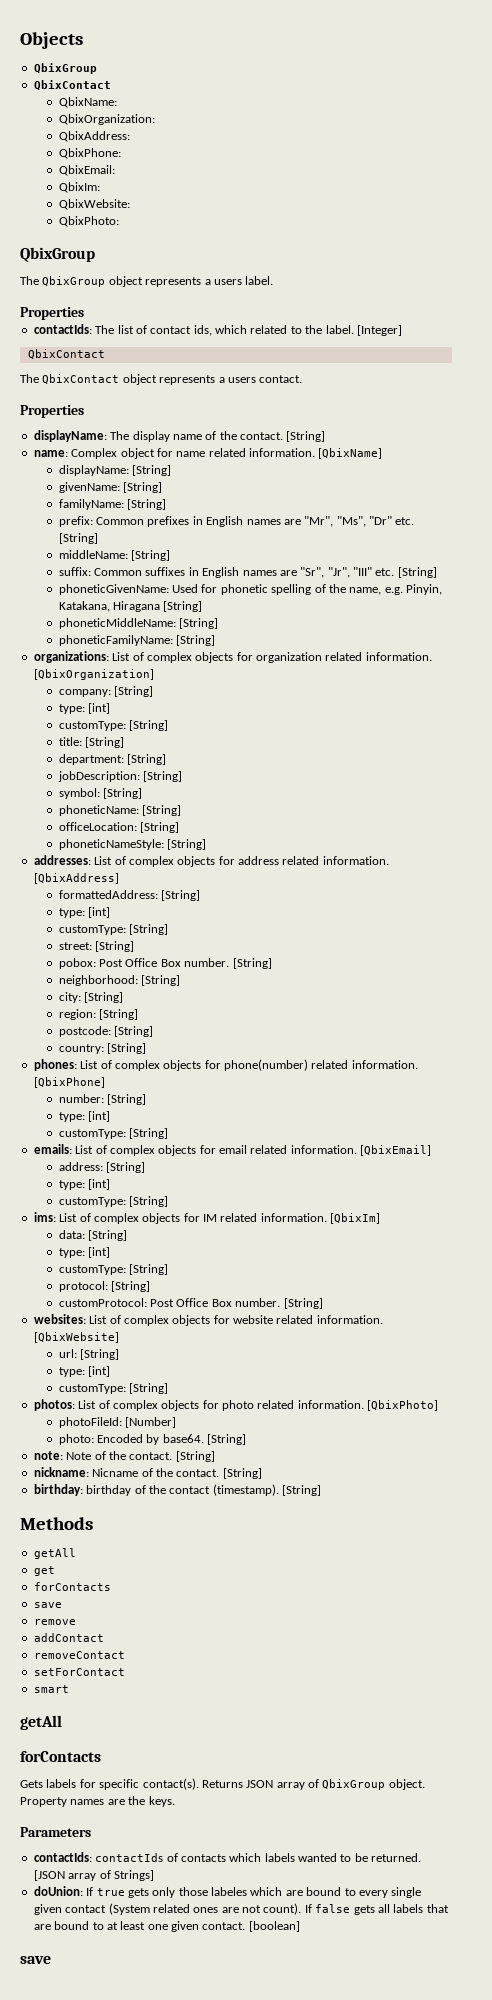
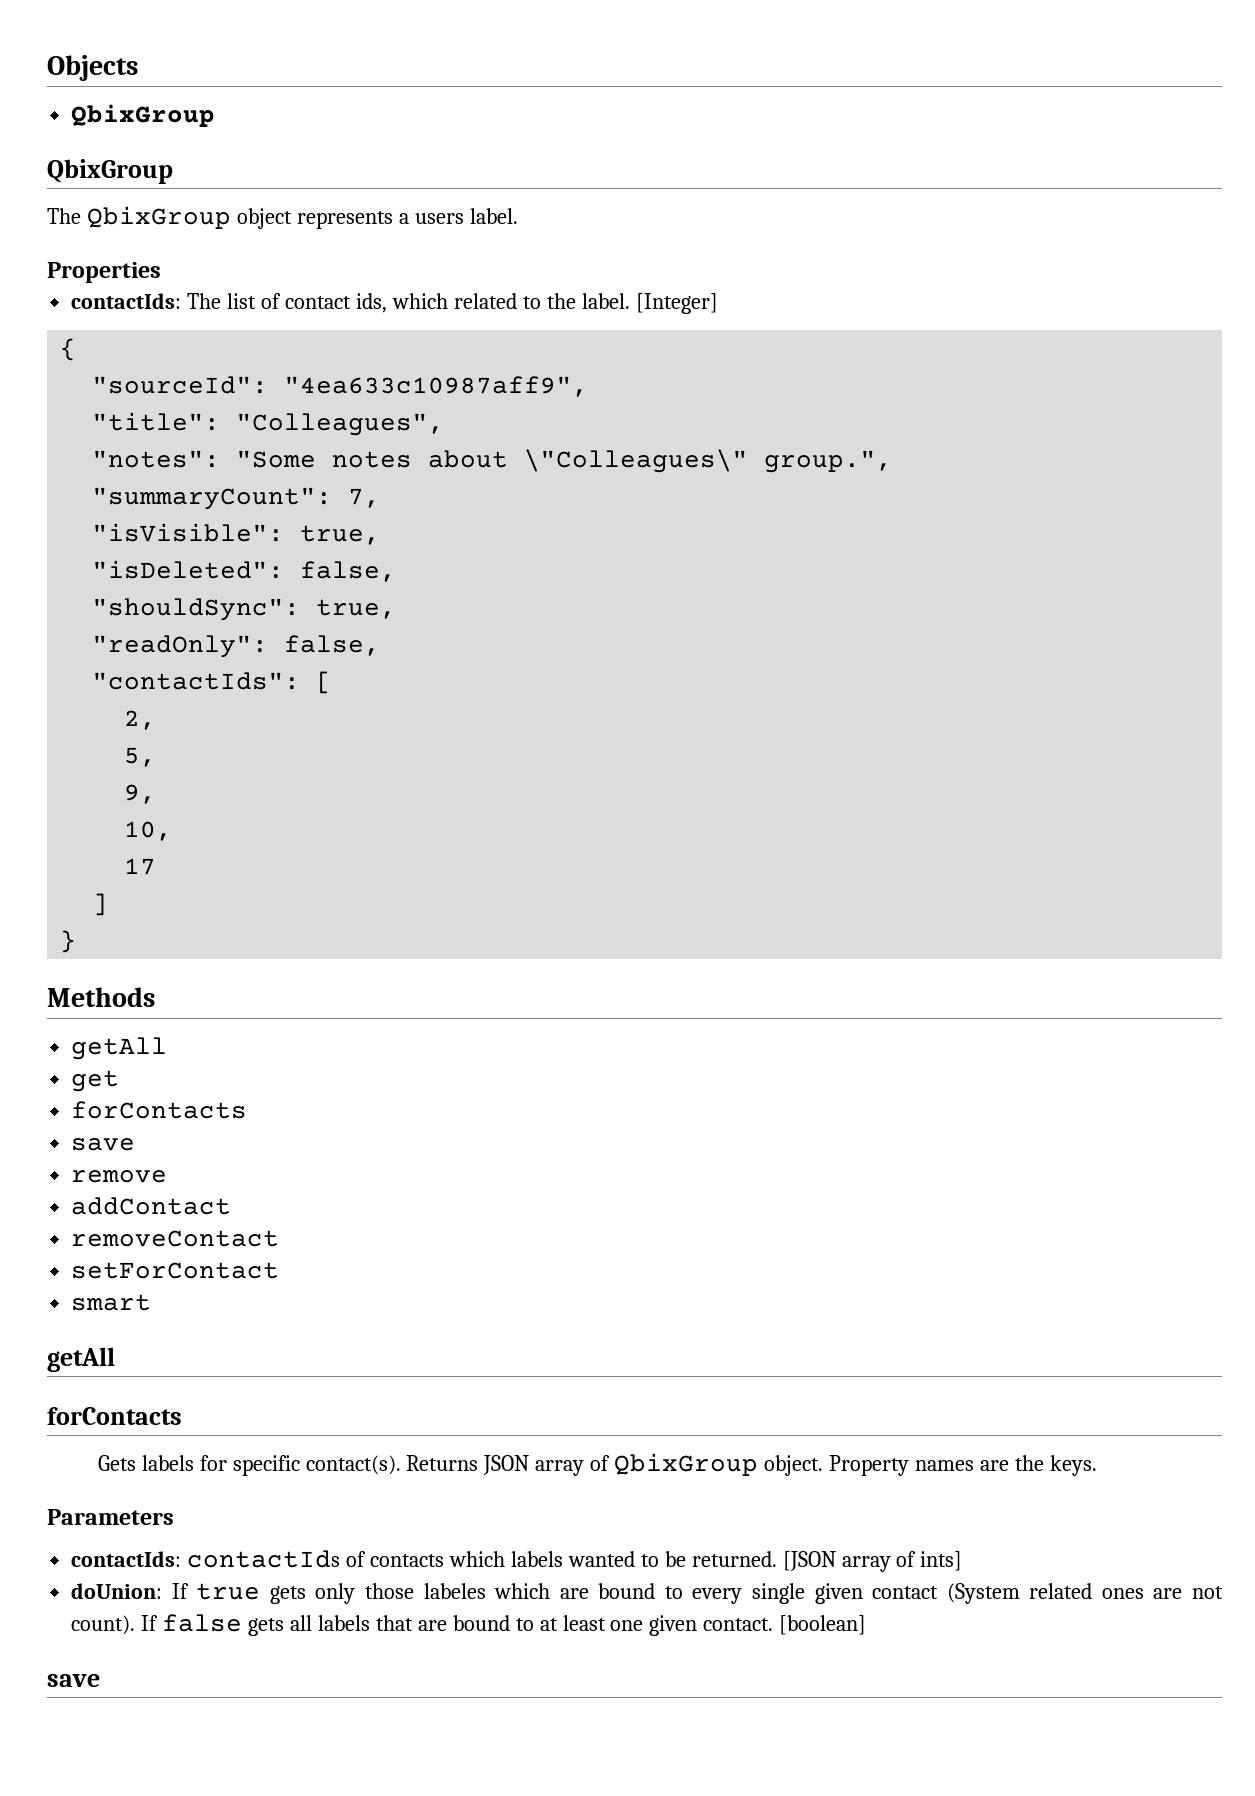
[33,80,111,90] [58,97,117,108] [58,114,155,125] [58,131,130,142] [58,148,121,159] [58,165,115,176] [58,182,100,193] [58,199,130,210] [58,216,119,227] // QbixContact // QbixName: // QbixOrganization: // QbixAddress: // QbixPhone: // QbixEmail: // QbixIm: // QbixWebsite: // QbixPhoto: -> (216, 115) none
[27,349,105,359] [20,374,303,385] [20,405,84,418] [33,430,326,442] [33,448,383,459] [58,465,171,476] [58,482,162,493] [58,499,166,510] [58,516,415,527] [58,533,98,544] [58,550,170,561] [58,567,437,578] [58,584,442,595] [58,601,203,612] [58,618,218,629] [58,635,215,646] [33,651,432,663] [33,669,154,680] [58,686,153,697] [58,703,110,714] [58,720,168,731] [58,737,124,748] [58,754,166,765] [57,771,182,782] [58,788,142,799] [58,805,181,816] [58,822,179,833] [58,839,206,850] [33,855,389,867] [33,873,119,884] [58,890,200,901] [58,907,110,918] [58,924,168,935] [58,941,134,952] [58,958,272,969] [58,975,180,986] [58,992,123,1003] [58,1009,138,1020] [58,1026,153,1037] [58,1043,146,1054] [33,1059,418,1071] [33,1077,105,1088] [58,1094,146,1105] [58,1111,110,1122] [58,1128,168,1139] [33,1144,432,1156] [58,1162,145,1173] [58,1179,110,1190] [58,1196,168,1207] [33,1212,381,1224] [58,1230,127,1241] [58,1247,110,1258] [58,1264,168,1275] [58,1281,150,1292] [58,1298,323,1309] [33,1314,383,1326] [33,1332,119,1343] [58,1349,119,1360] [58,1366,110,1377] [58,1383,168,1394] [33,1399,439,1411] [58,1417,176,1428] [58,1434,247,1445] [33,1451,215,1462] [33,1467,262,1479] [33,1484,321,1496] QbixContact // The QbixContact object represents a users contact. // Properties // displayName: The display name of the contact. [String] // name: Complex object for name related information. [QbixName] // displayName: [String] // givenName: [String] // familyName: [String] // prefix: Common prefixes in English names are "Mr", "Ms", "Dr" etc. [String] // middleName: [String] // suffix: Common suffixes in English names are "Sr", "Jr", "III" etc. [String] // phoneticGivenName: Used for phonetic spelling of the name, e.g. Pinyin, Katakana, Hiragana [String] // phoneticMiddleName: [String] // phoneticFamilyName: [String] // organizations: List of complex objects for organization related information. [QbixOrganization] // company: [String] // type: [int] // customType: [String] // title: [String] // department: [String] // jobDescription: [String] // symbol: [String] // phoneticName: [String] // officeLocation: [String] // phoneticNameStyle: [String] // addresses: List of complex objects for address related information. [QbixAddress] // formattedAddress: [String] // type: [int] // customType: [String] // street: [String] // pobox: Post Office Box number. [String] // neighborhood: [String] // city: [String] // region: [String] // postcode: [String] // country: [String] // phones: List of complex objects for phone(number) related information. [QbixPhone] // number: [String] // type: [int] // customType: [String] // emails: List of complex objects for email related information. [QbixEmail] // address: [String] // type: [int] // customType: [String] // ims: List of complex objects for IM related information. [QbixIm] // data: [String] // type: [int] // customType: [String] // protocol: [String] // customProtocol: Post Office Box number. [String] // websites: List of complex objects for website related information. [QbixWebsite] // url: [String] // type: [int] // customType: [String] // photos: List of complex objects for photo related information. [QbixPhoto] // photoFileId: [Number] // photo: Encoded by base64. [String] // note: Note of the contact. [String] // nickname: Nicname of the contact. [String] // birthday: birthday of the contact (timestamp). [String] -> [60,338,77,361] [92,376,589,397] [92,412,445,436] [92,449,893,473] [92,487,381,510] [92,523,381,545] [92,560,397,582] [92,598,397,621] [92,635,381,658] [92,671,333,694] [124,710,157,730] [124,747,157,767] [124,784,157,804] [124,821,173,841] [124,858,157,875] [92,893,109,916] [60,930,77,953] { // "sourceId": "4ea633c10987aff9", // "title": "Colleagues", // "notes": "Some notes about \"Colleagues\" group.", // "summaryCount": 7, // "isVisible": true, // "isDeleted": false, // "shouldSync": true, // "readOnly": false, // "contactIds": [ // 2, // 5, // 9, // 10, // 17 // ] // }
[113,1870,154,1881] Strings] -> [920,1551,963,1571] ints]

